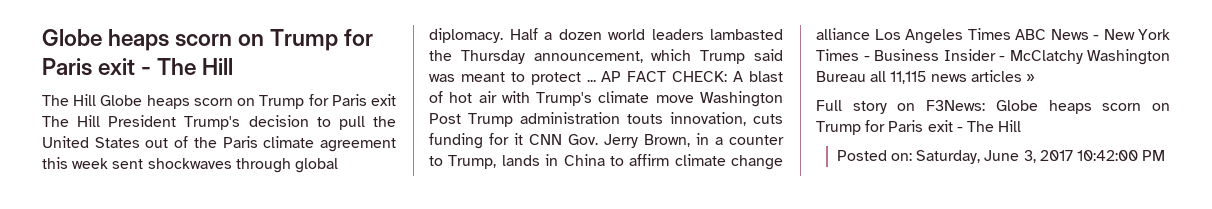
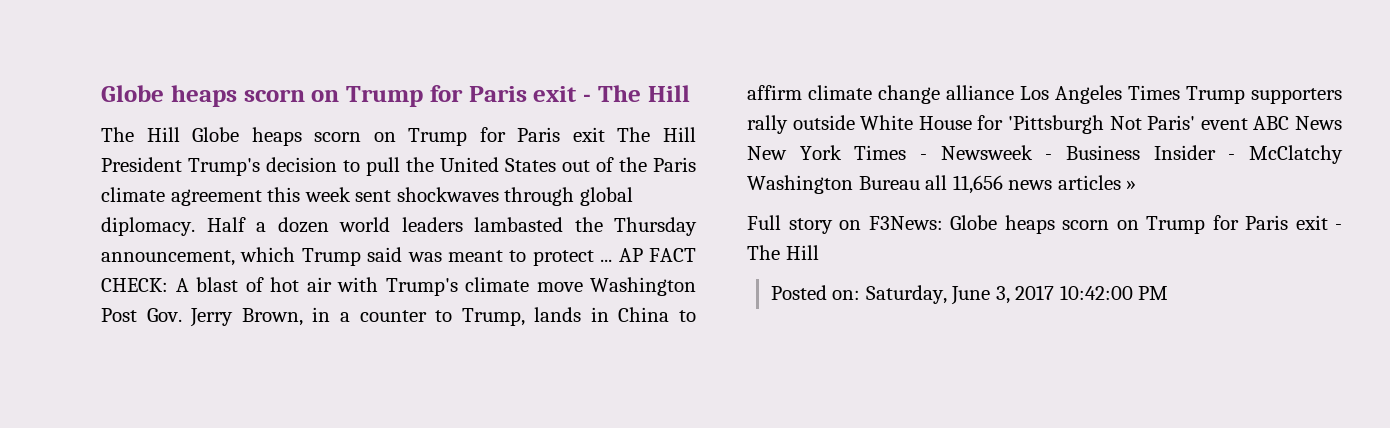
[468,112,783,127] [429,133,562,149] Trump administration touts innovation, cuts funding for it CNN -> (137, 315) none
(1011, 34) none -> [1186,86,1342,104] [747,115,1248,134] Trump supporters rally outside White House for 'Pittsburgh Not Paris' event
[1093,35,1099,40] - -> (1342, 123) none
(870, 58) none -> [940,145,1053,160] Newsweek -
[890,71,927,84] 11,115 -> [952,175,1003,194] 11,656

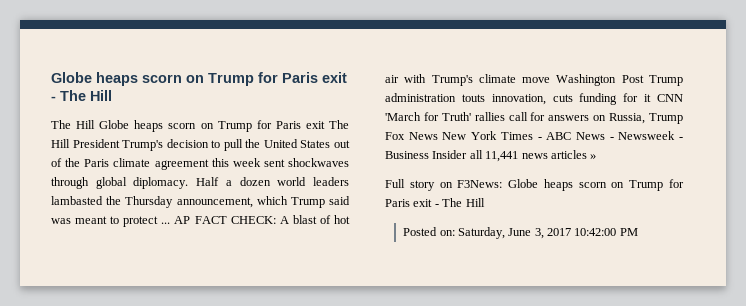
[146,307,696,327] [747,85,1342,104] [747,115,1290,134] Gov. Jerry Brown, in a counter to Trump, lands in China to affirm climate change alliance Los Angeles Times Trump supporters rally outside White House for 'Pittsburgh Not Paris' event ABC -> [649,75,683,86] [385,93,683,105] [385,112,683,124] [385,132,405,140] Trump administration touts innovation, cuts funding for it CNN 'March for Truth' rallies call for answers on Russia, Trump Fox
(927, 157) none -> [546,132,614,140] ABC News -
[1228,145,1344,164] [747,175,1003,194] - McClatchy Washington Bureau all 11,656 -> [469,150,519,162] all 11,441

